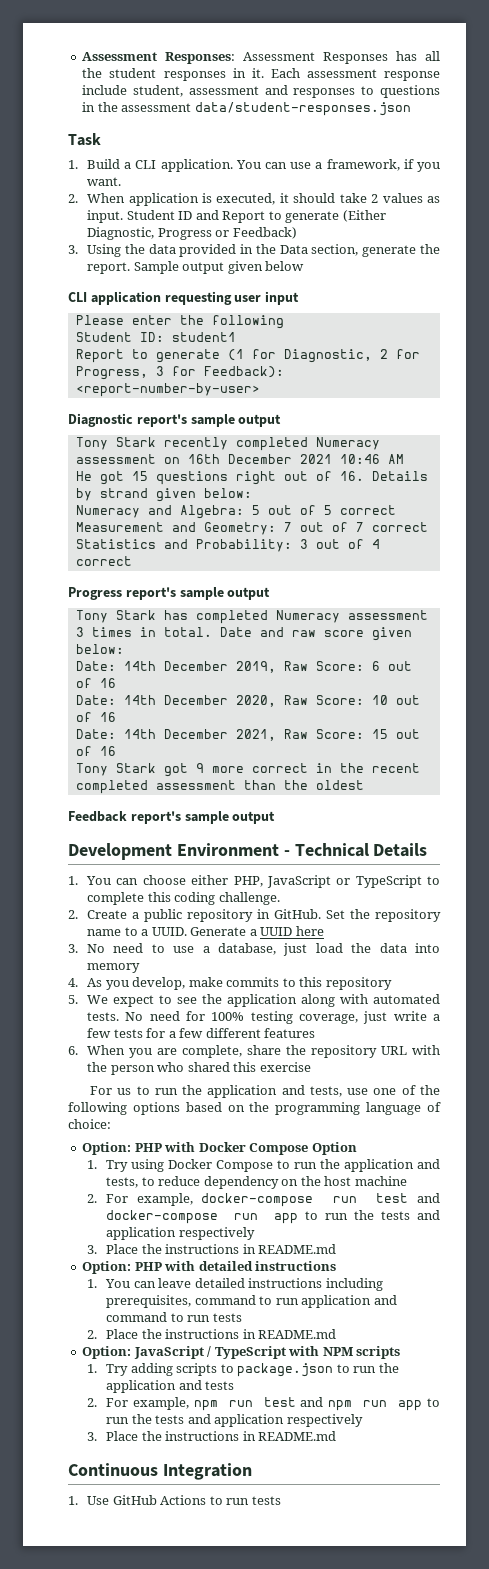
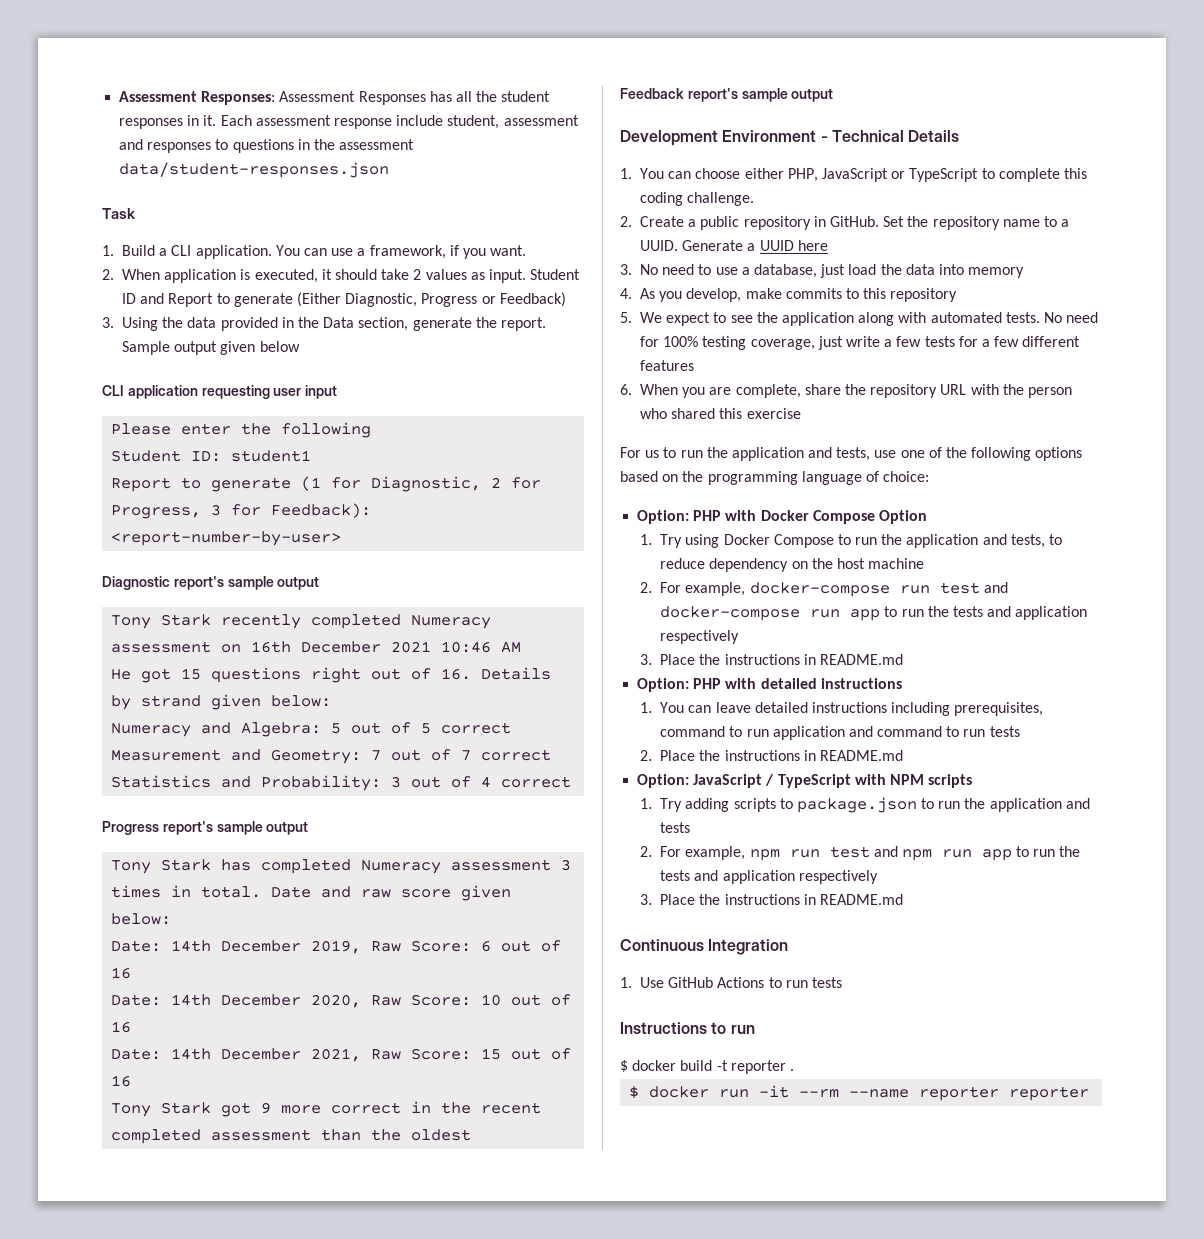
(281, 1500) none -> [620,1022,755,1034] [620,1060,794,1074] [629,1085,1090,1101] // Instructions to run // $ docker build -t reporter . // $ docker run -it --rm --name reporter reporter

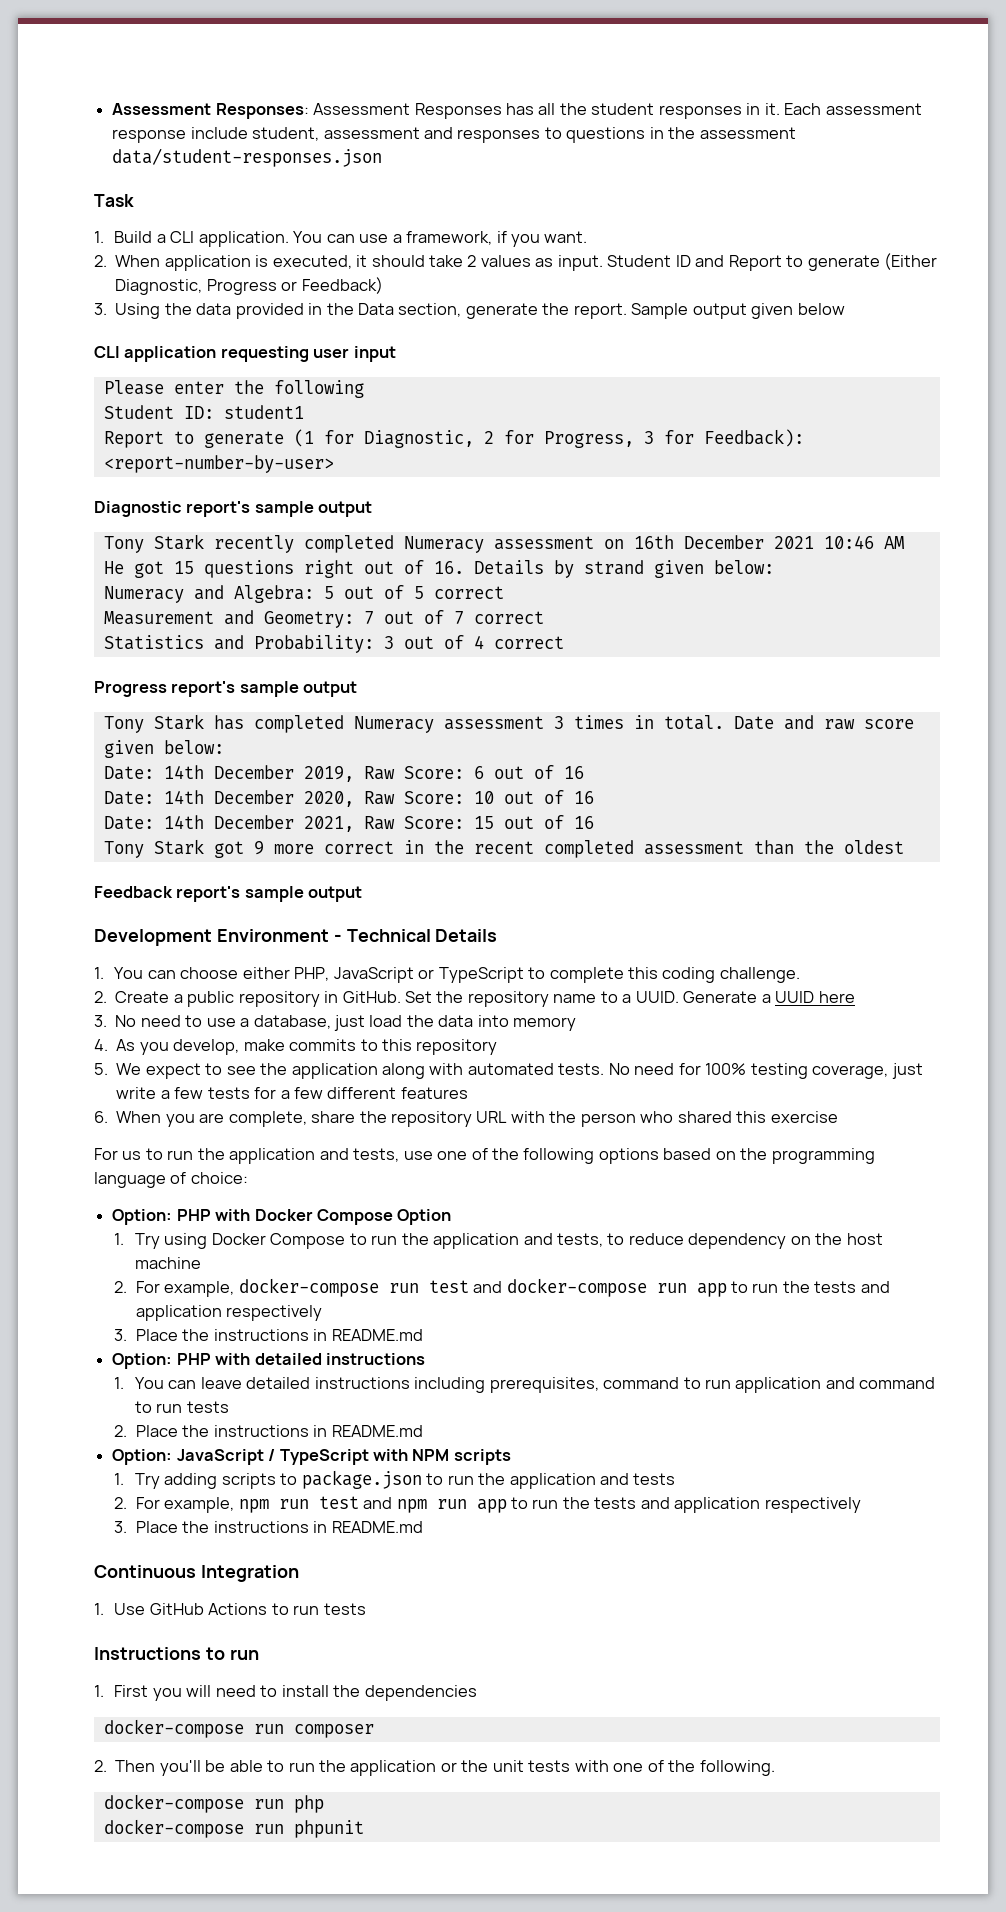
[620,1060,794,1074] [629,1085,1090,1101] $ docker build -t reporter . // $ docker run -it --rm --name reporter reporter -> [94,1685,477,1701] [103,1719,374,1738] [94,1760,775,1776] [103,1794,324,1813] [103,1819,364,1838] 1. First you will need to install the dependencies // docker-compose run composer // 2. Then you'll be able to run the application or the unit tests with one of the following. // docker-compose run php // docker-compose run phpunit

